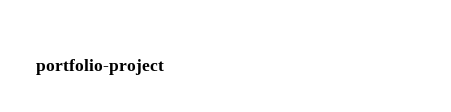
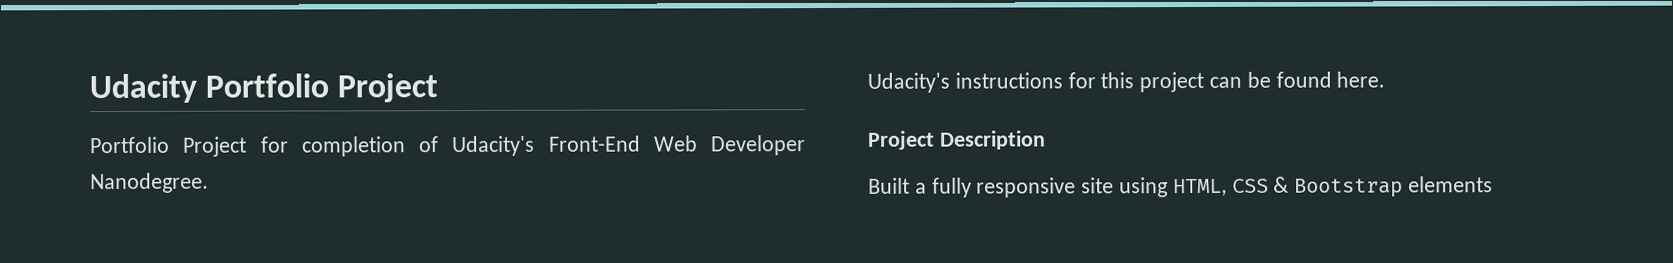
[36,59,164,75] portfolio-project -> [89,73,439,104] [90,135,806,157] [90,172,209,194] [867,71,1386,93] [867,130,1046,150] [868,176,1494,198] Udacity Portfolio Project // Portfolio Project for completion of Udacity's Front-End Web Developer Nanodegree. // Udacity's instructions for this project can be found here. // Project Description // Built a fully responsive site using HTML, CSS & Bootstrap elements

